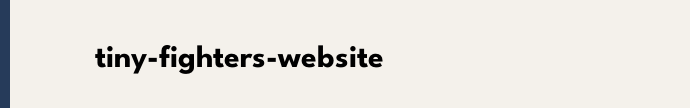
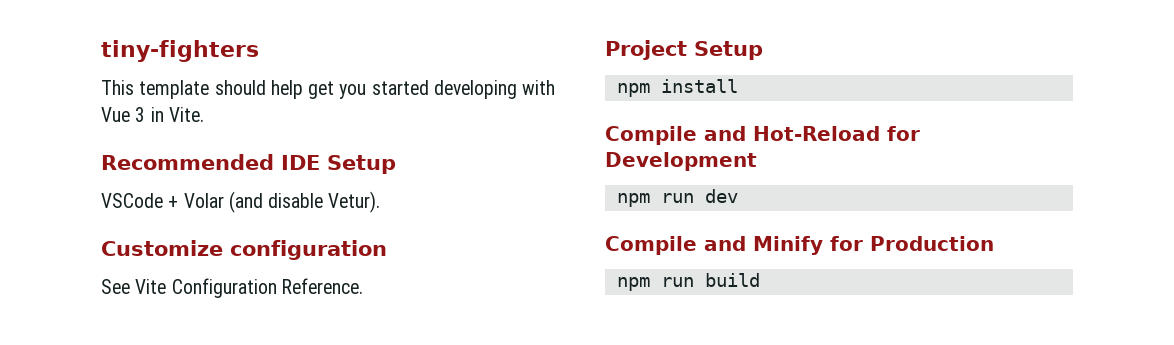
[95,44,384,74] tiny-fighters-website -> [101,40,259,62] [101,80,556,99] [101,107,204,122] [101,154,396,174] [101,191,381,213] [101,240,387,260] [101,278,363,298] [605,40,763,60] [616,79,738,97] [605,126,920,145] [605,152,757,171] [616,189,738,207] [605,236,994,255] [616,273,760,291] tiny-fighters // This template should help get you started developing with Vue 3 in Vite. // Recommended IDE Setup // VSCode + Volar (and disable Vetur). // Customize configuration // See Vite Configuration Reference. // Project Setup // npm install // Compile and Hot-Reload for Development // npm run dev // Compile and Minify for Production // npm run build

